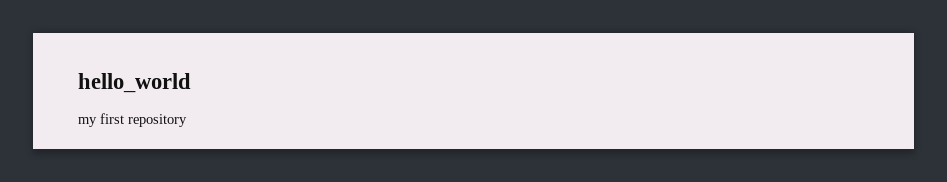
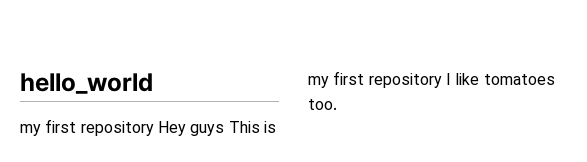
(187, 120) none -> [157,121,276,136] [308,71,555,88] [308,99,337,110] Hey guys This is my first repository I like tomatoes too.

